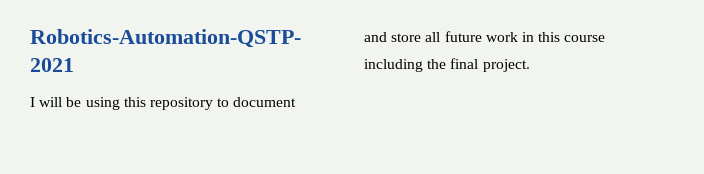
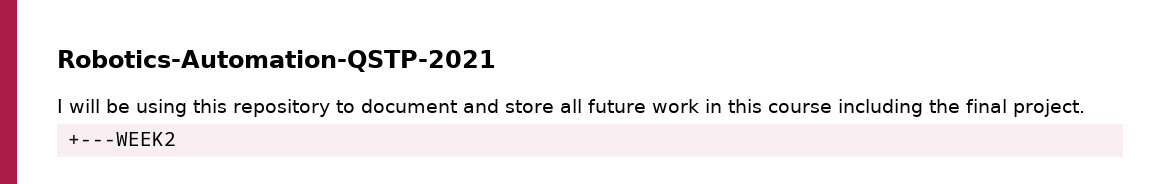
(530, 65) none -> [68,132,177,146] // +---WEEK2

